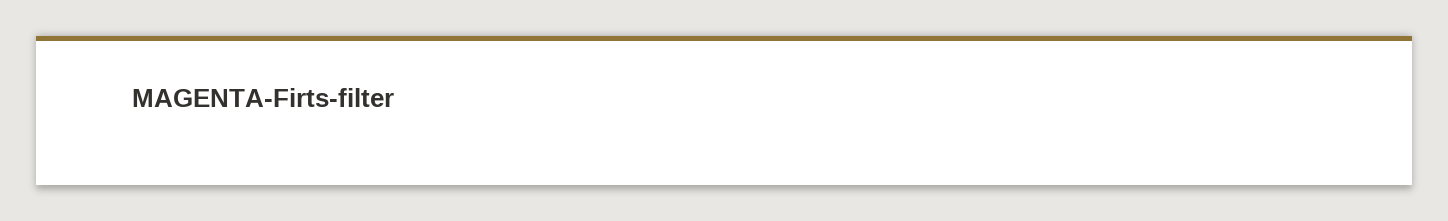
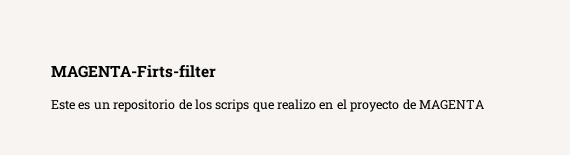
(394, 97) none -> [51,99,484,112] // Este es un repositorio de los scrips que realizo en el proyecto de MAGENTA

